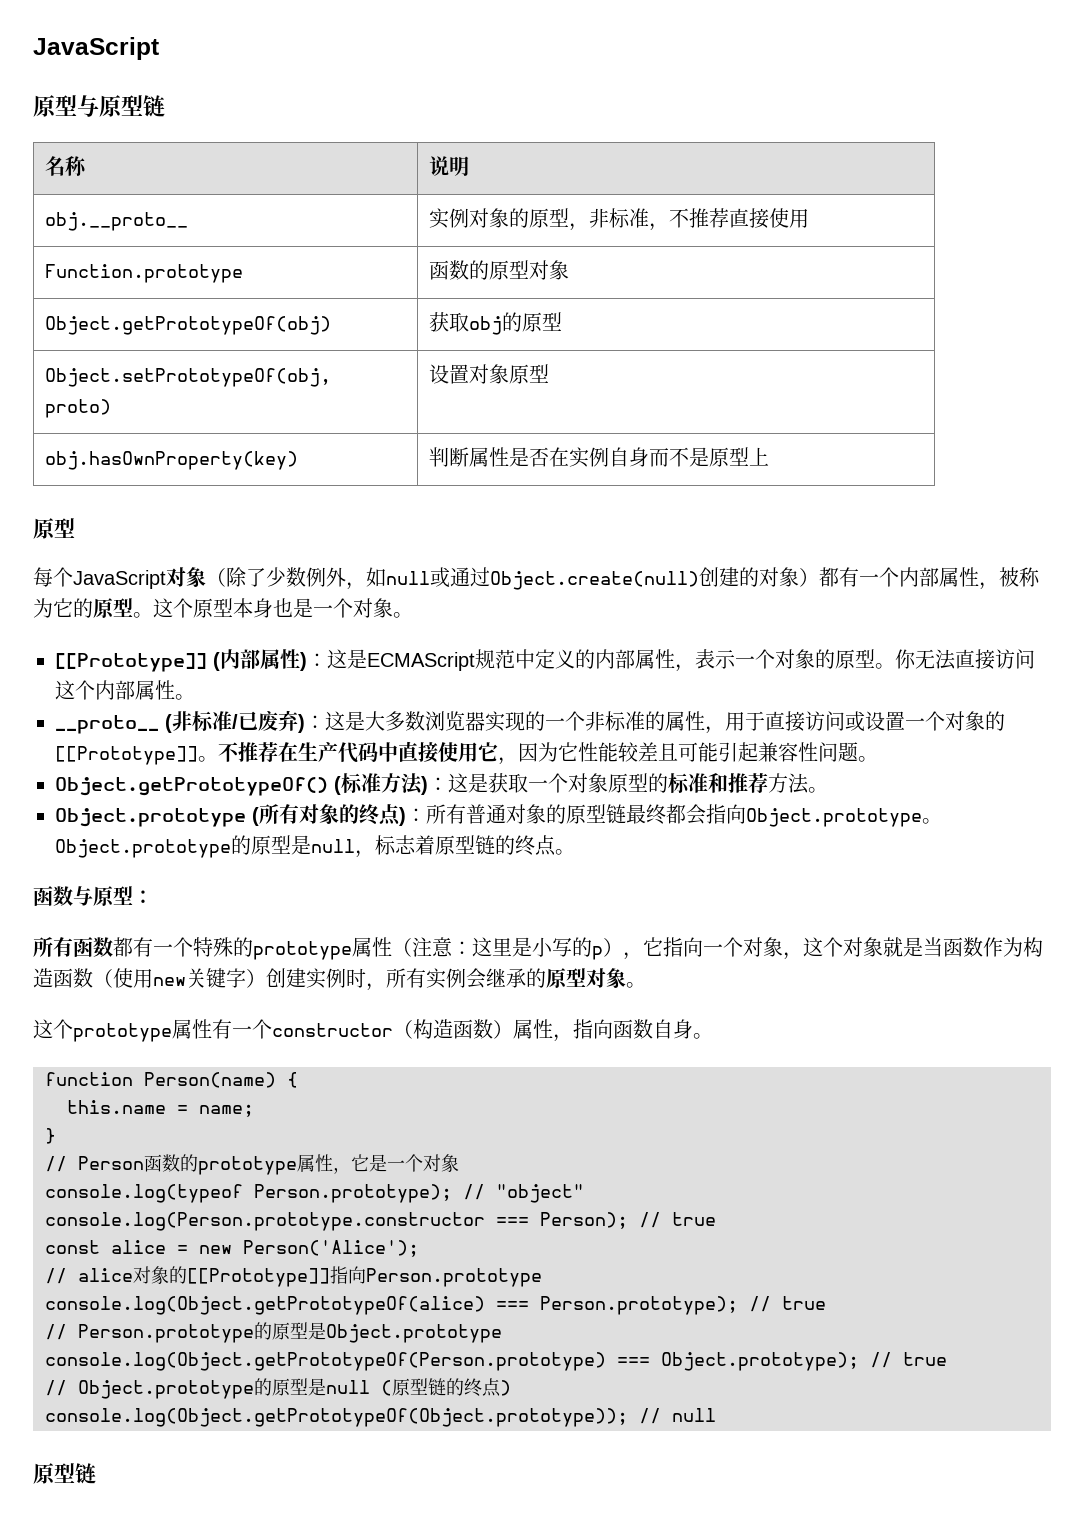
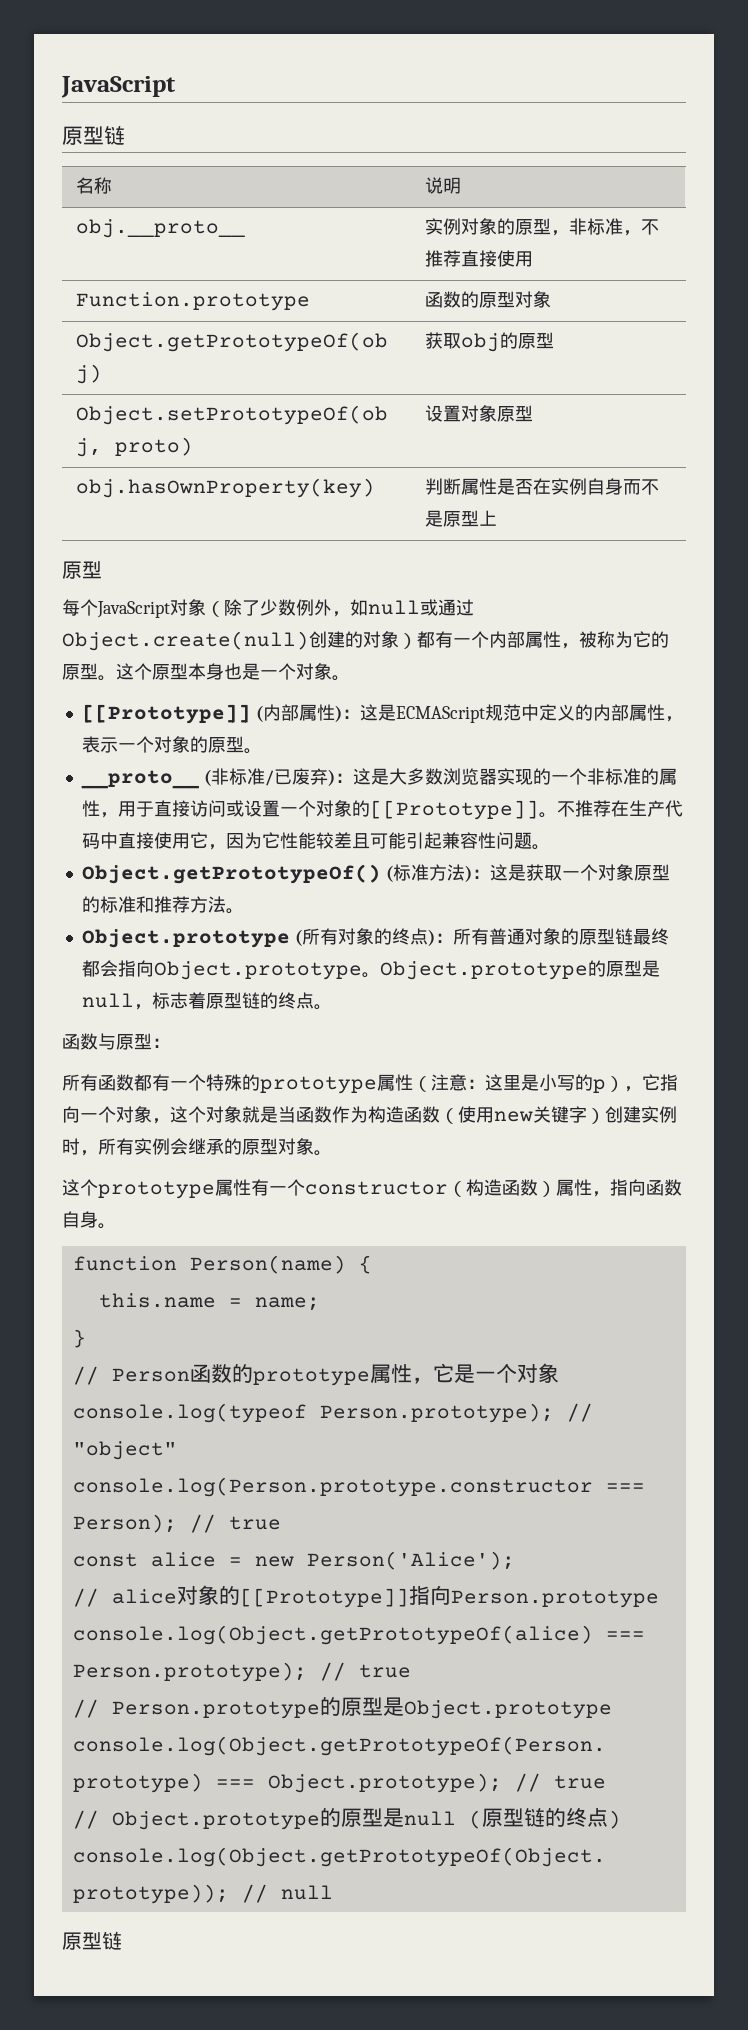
[77,95,143,117] 与原型 -> (104, 135) none
[895,649,1035,670] [55,680,195,700] 你无法直接访问这个内部属性。 -> (262, 751) none

